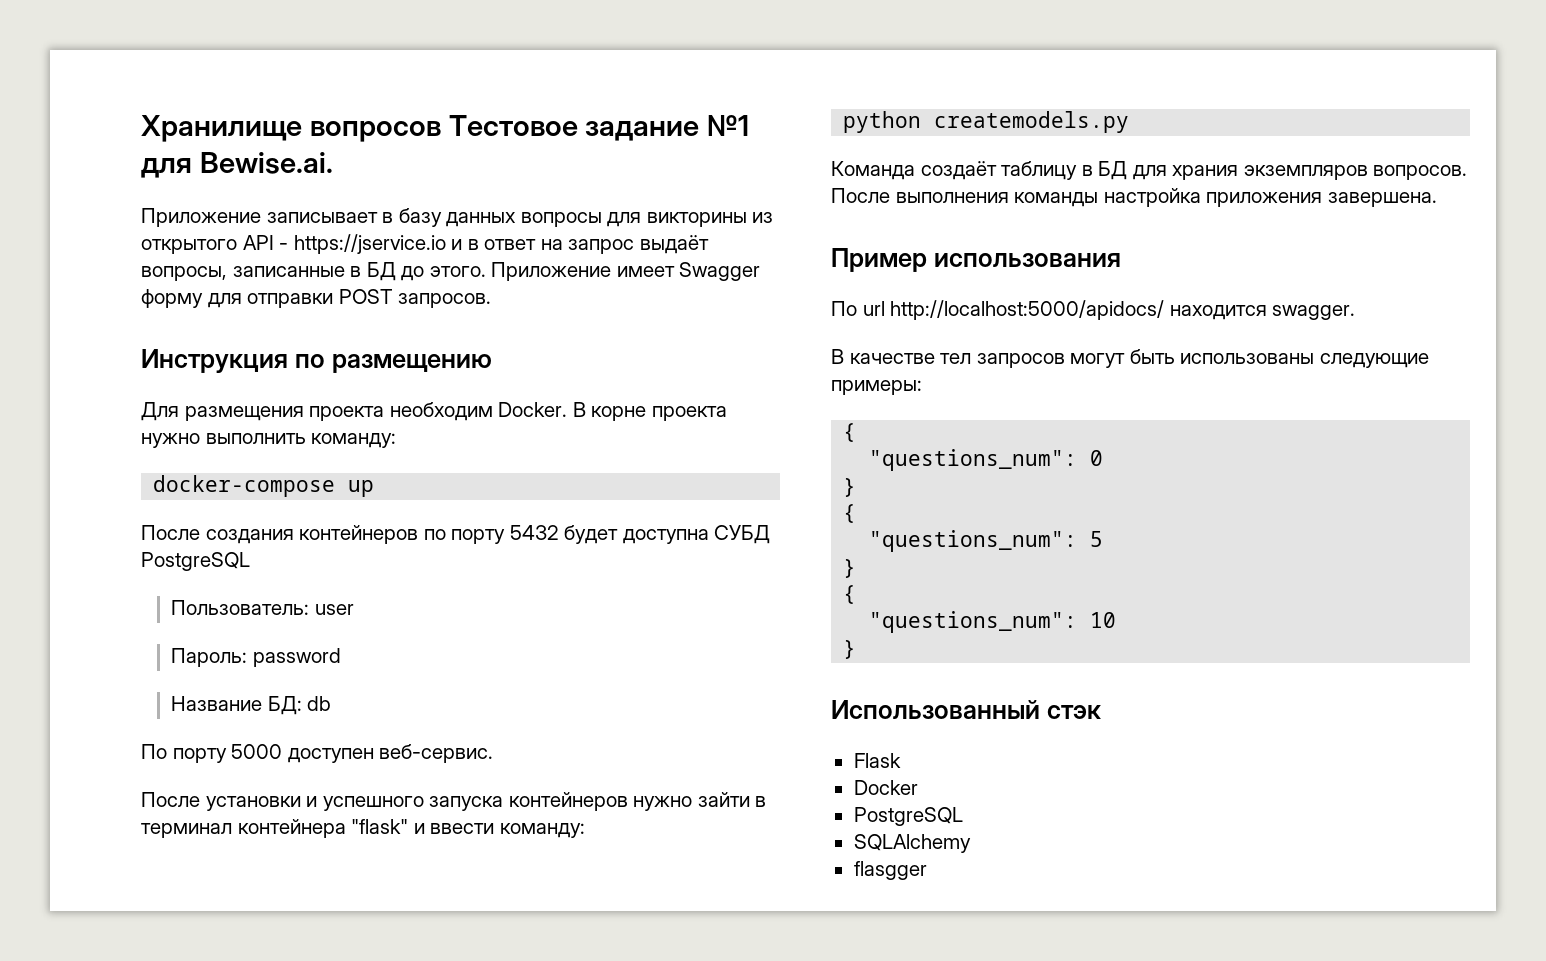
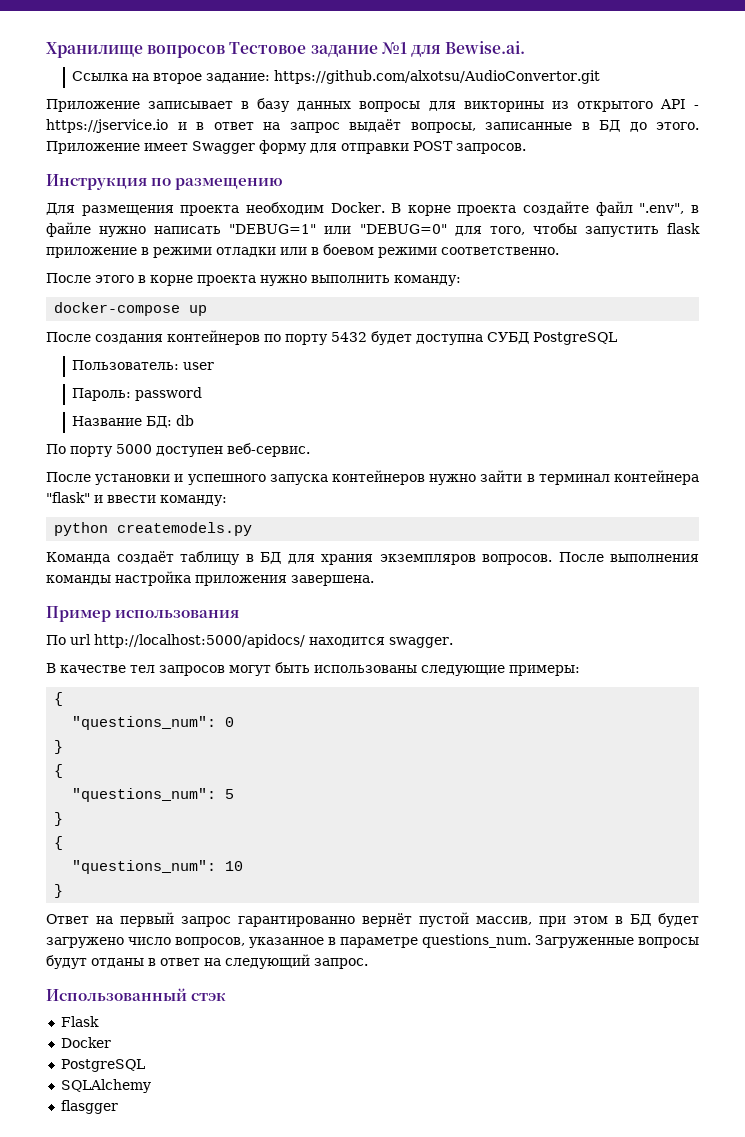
(333, 163) none -> [72,70,601,84] // Ссылка на второе задание: https://github.com/alxotsu/AudioConvertor.git
(727, 413) none -> [523,201,699,216] [46,222,701,237] [46,244,559,258] [46,273,256,286] создайте файл ".env", в файле нужно написать "DEBUG=1" или "DEBUG=0" для того, чтобы запустить flask приложение в режими отладки или в боевом режими соответственно. // После этого в корне проекта
(857, 649) none -> [46,912,699,927] [46,934,699,948] [46,954,368,969] // Ответ на первый запрос гарантированно вернёт пустой массив, при этом в БД будет загружено число вопросов, указанное в параметре questions_num. Загруженные вопросы будут отданы в ответ на следующий запрос.

